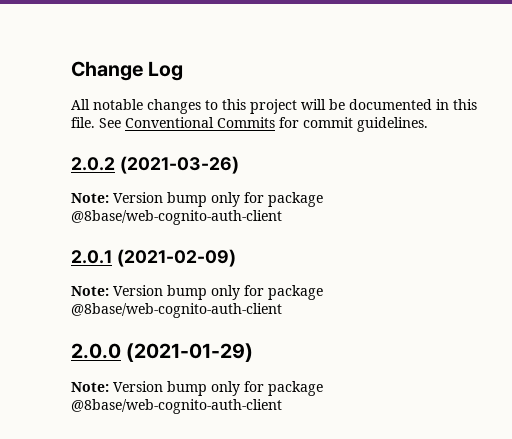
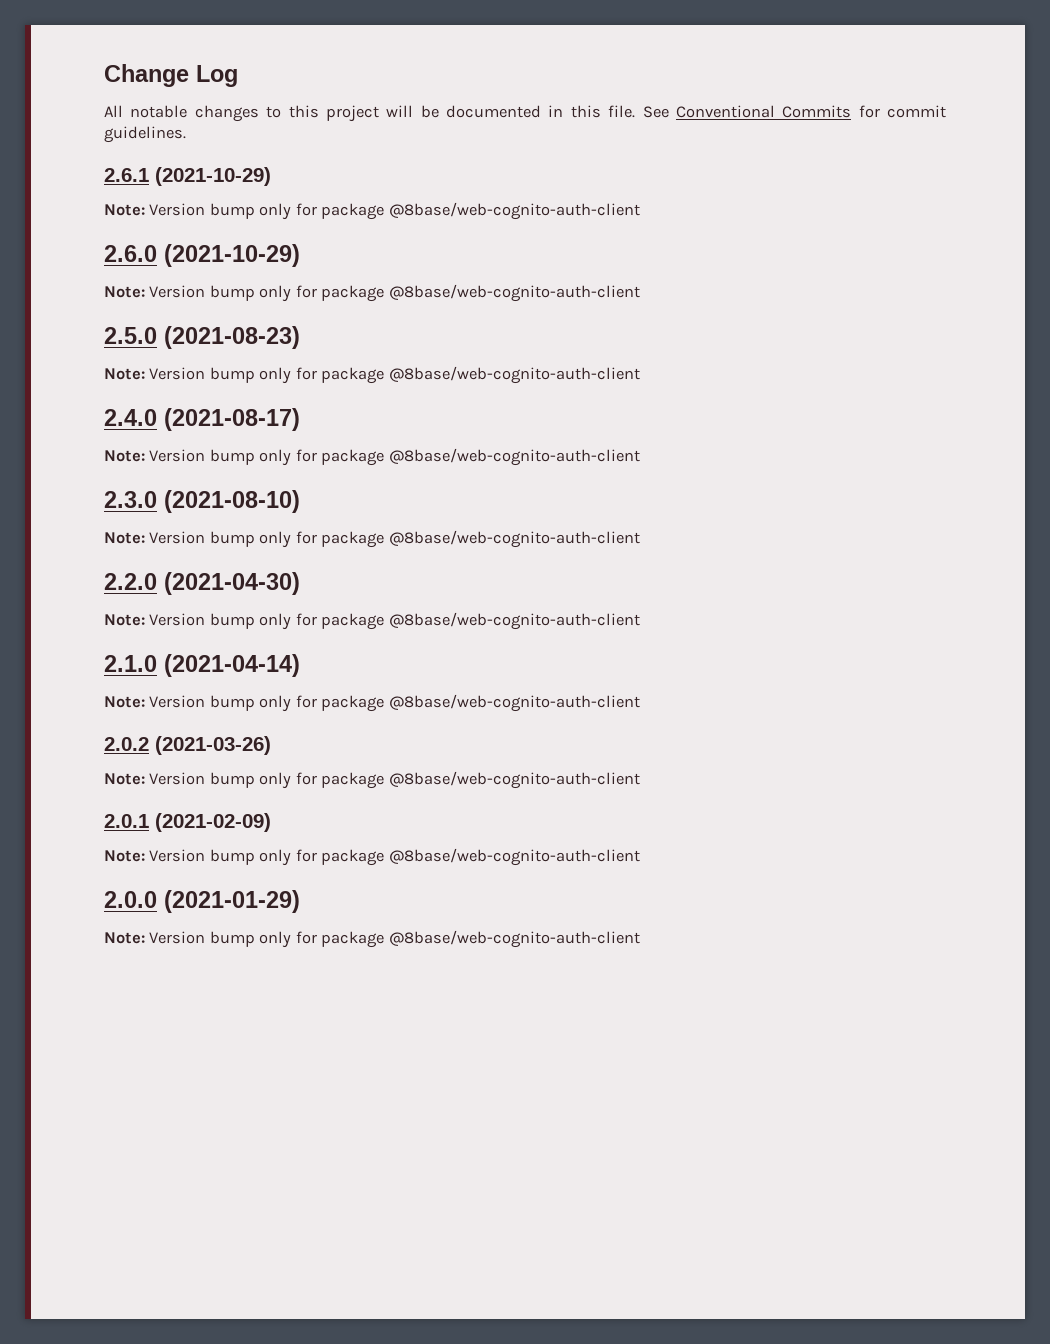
(428, 124) none -> [104,167,271,186] [104,202,640,220] [104,244,300,267] [104,284,640,302] [104,326,300,349] [104,366,640,384] [104,408,300,431] [104,448,640,466] [104,490,300,513] [104,530,640,548] [104,572,300,595] [104,612,640,630] [104,654,300,677] [104,694,640,712] // 2.6.1 (2021-10-29) // Note: Version bump only for package @8base/web-cognito-auth-client // 2.6.0 (2021-10-29) // Note: Version bump only for package @8base/web-cognito-auth-client // 2.5.0 (2021-08-23) // Note: Version bump only for package @8base/web-cognito-auth-client // 2.4.0 (2021-08-17) // Note: Version bump only for package @8base/web-cognito-auth-client // 2.3.0 (2021-08-10) // Note: Version bump only for package @8base/web-cognito-auth-client // 2.2.0 (2021-04-30) // Note: Version bump only for package @8base/web-cognito-auth-client // 2.1.0 (2021-04-14) // Note: Version bump only for package @8base/web-cognito-auth-client

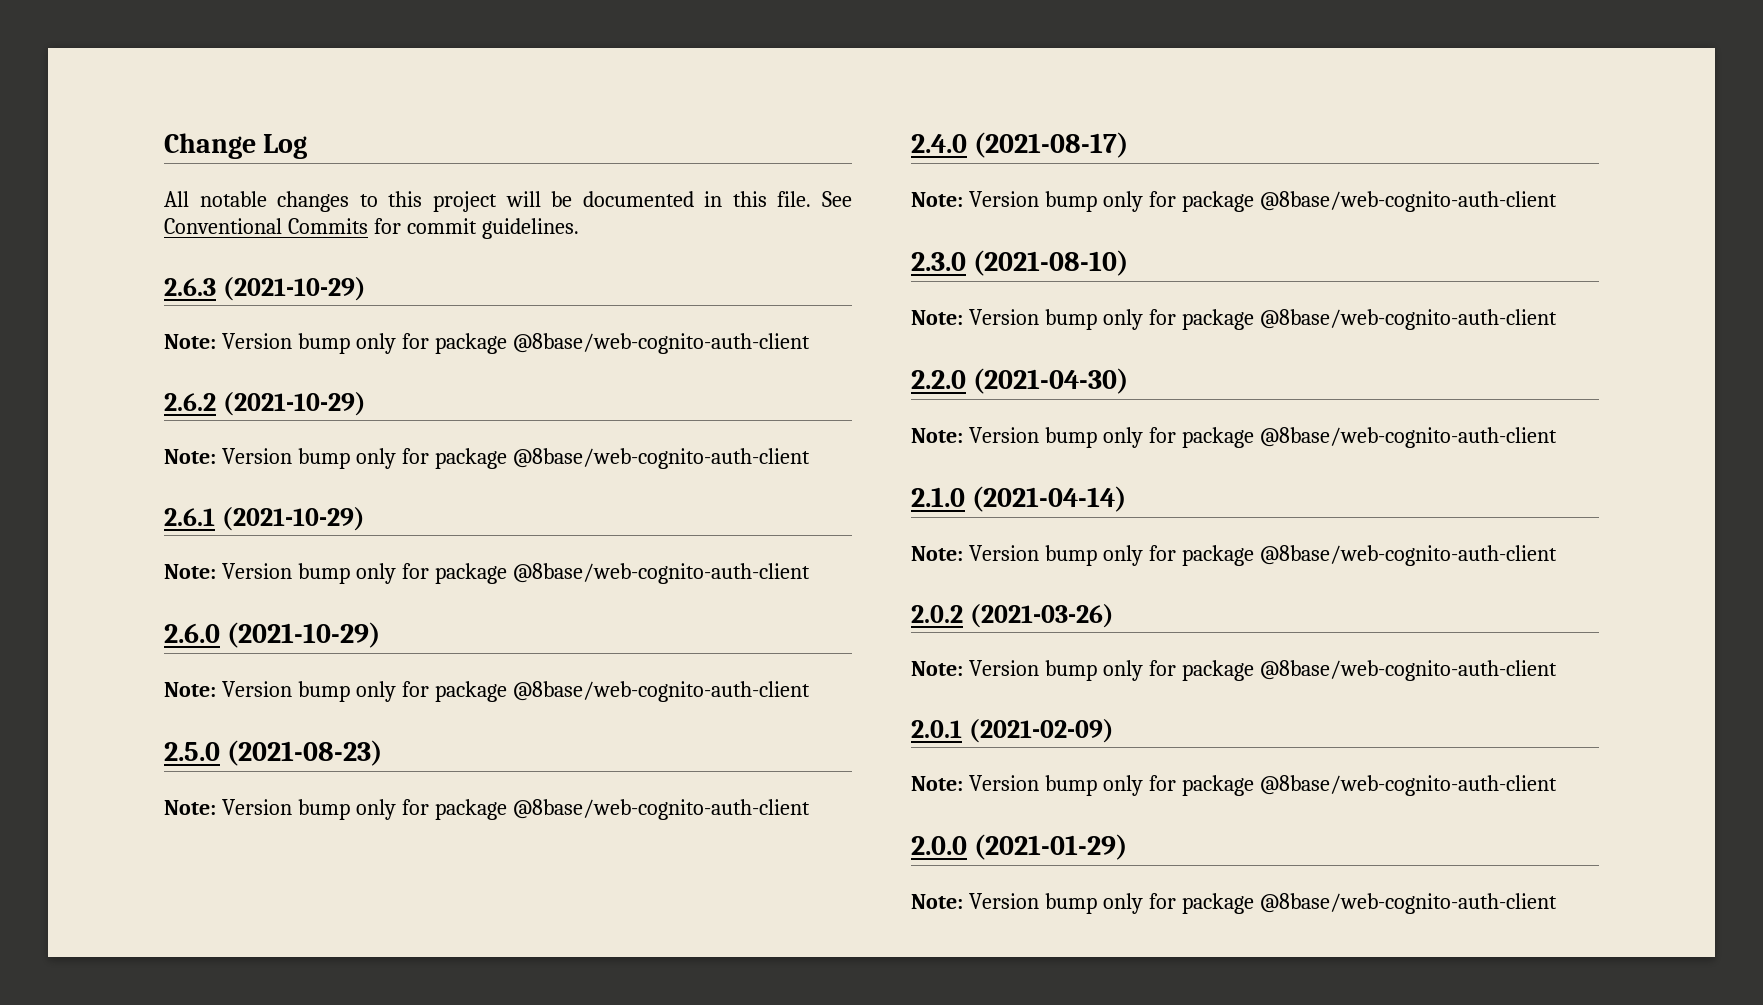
(186, 134) none -> [164,277,366,301] [164,333,810,354] [164,392,366,416] [164,448,810,469] // 2.6.3 (2021-10-29) // Note: Version bump only for package @8base/web-cognito-auth-client // 2.6.2 (2021-10-29) // Note: Version bump only for package @8base/web-cognito-auth-client

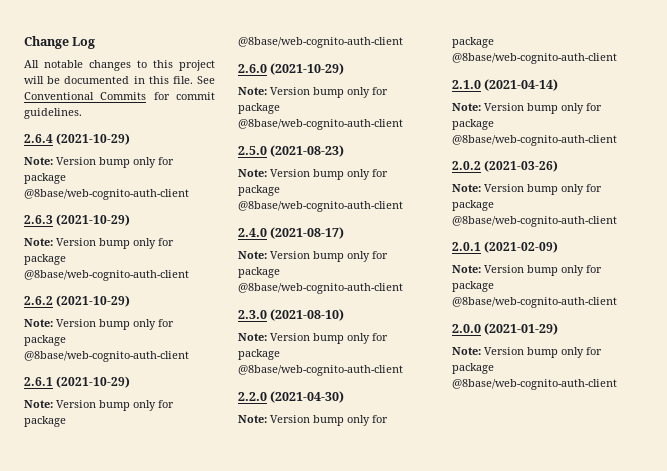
(579, 228) none -> [24,133,131,145] [24,157,174,168] [24,173,66,184] [24,189,189,200] // 2.6.4 (2021-10-29) // Note: Version bump only for package @8base/web-cognito-auth-client

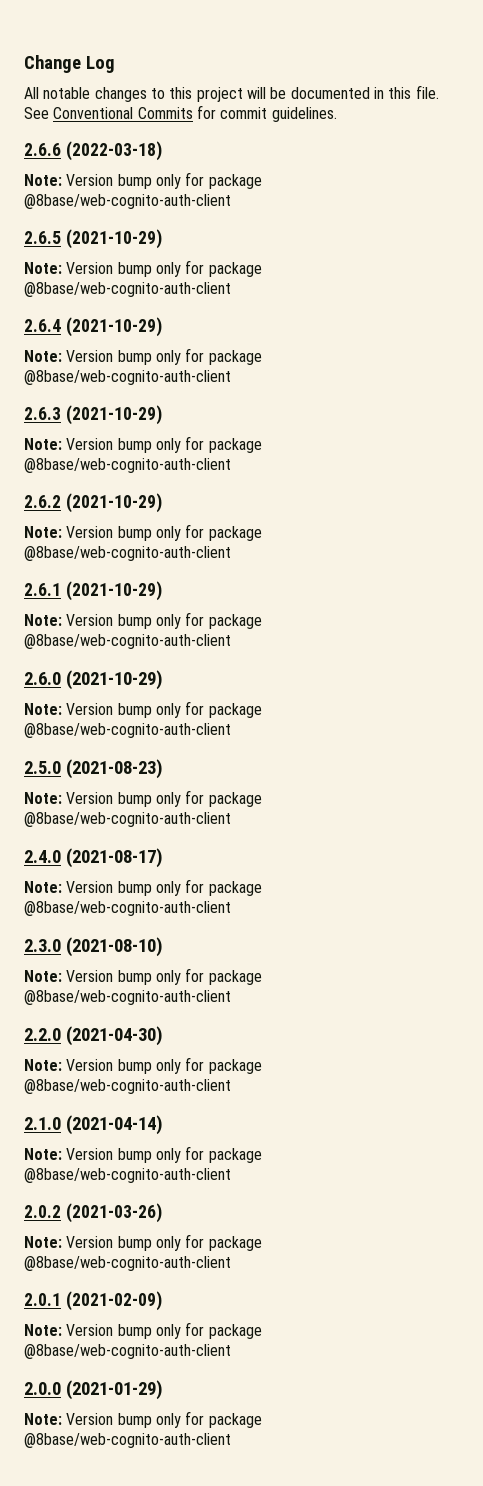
(82, 113) none -> [24,141,162,161] [24,172,262,189] [24,194,231,209] [24,229,162,249] [24,260,262,277] [24,282,231,297] // 2.6.6 (2022-03-18) // Note: Version bump only for package @8base/web-cognito-auth-client // 2.6.5 (2021-10-29) // Note: Version bump only for package @8base/web-cognito-auth-client

